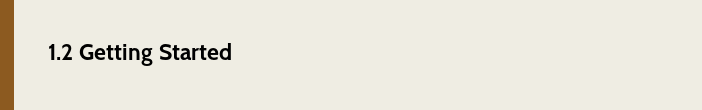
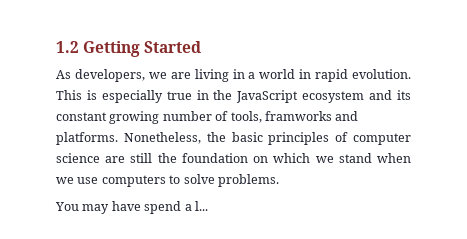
(233, 51) none -> [56,69,411,82] [56,90,411,103] [56,111,359,124] [56,132,411,145] [56,153,412,163] [56,174,279,187] [55,201,208,214] // As developers, we are living in a world in rapid evolution. This is especially true in the JavaScript ecosystem and its constant growing number of tools, framworks and platforms. Nonetheless, the basic principles of computer science are still the foundation on which we stand when we use computers to solve problems. // You may have spend a l...

